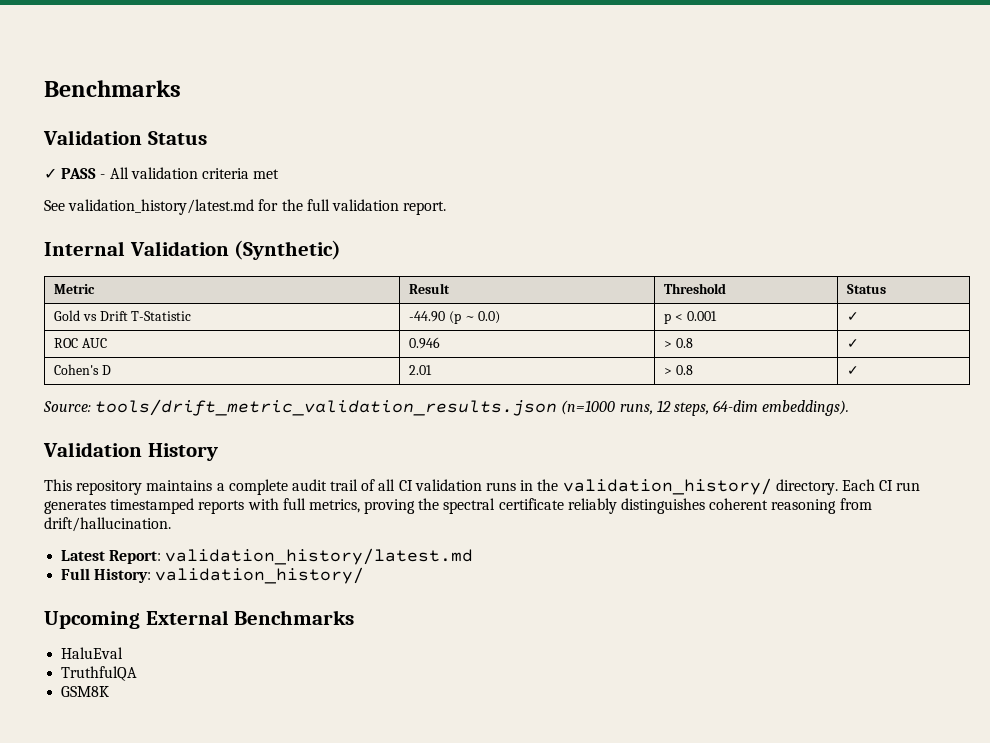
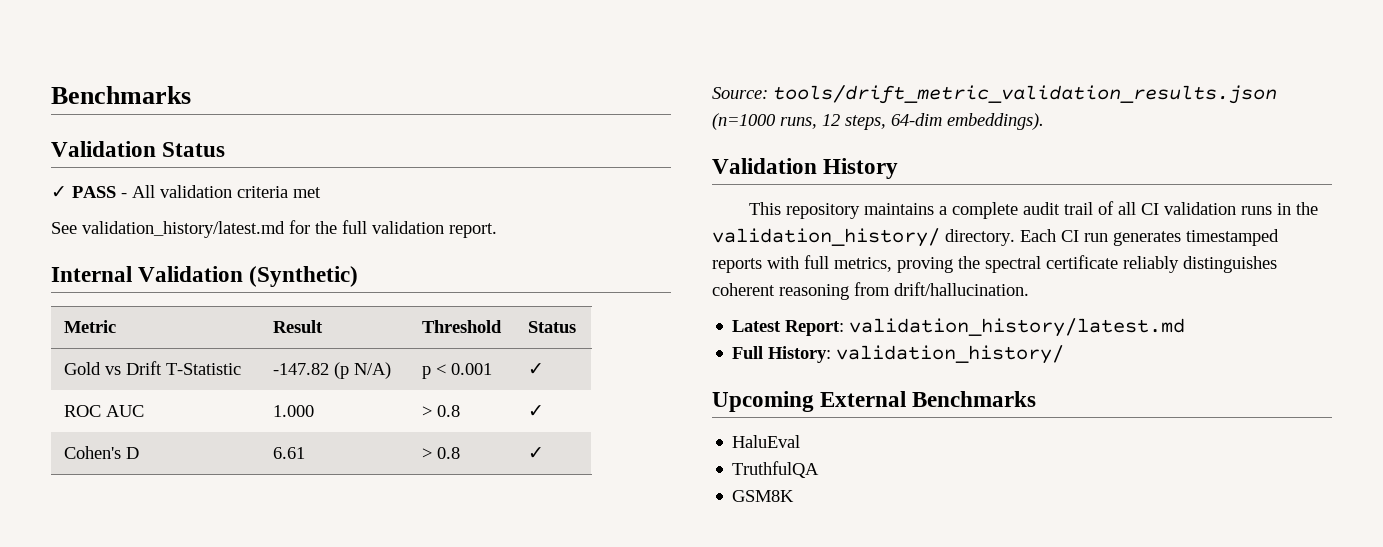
[408,311,501,324] -44.90 (p ~ 0.0) -> [273,362,392,379] -147.82 (p N/A)
[408,337,440,349] 0.946 -> [273,405,315,417] 1.000
[408,365,432,375] 2.01 -> [273,447,306,459] 6.61

